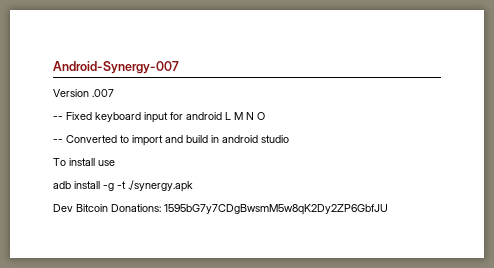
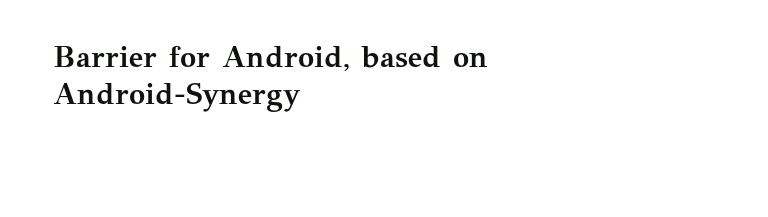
[53,61,179,74] [53,89,114,97] [53,112,265,123] [53,135,289,146] [53,158,115,166] [53,180,193,192] [53,204,388,215] Android-Synergy-007 // Version .007 // -- Fixed keyboard input for android L M N O // -- Converted to import and build in android studio // To install use // adb install -g -t ./synergy.apk // Dev Bitcoin Donations: 1595bG7y7CDgBwsmM5w8qK2Dy2ZP6GbfJU -> [53,46,488,71] [53,82,300,112] Barrier for Android, based on Android-Synergy

